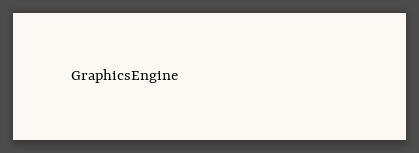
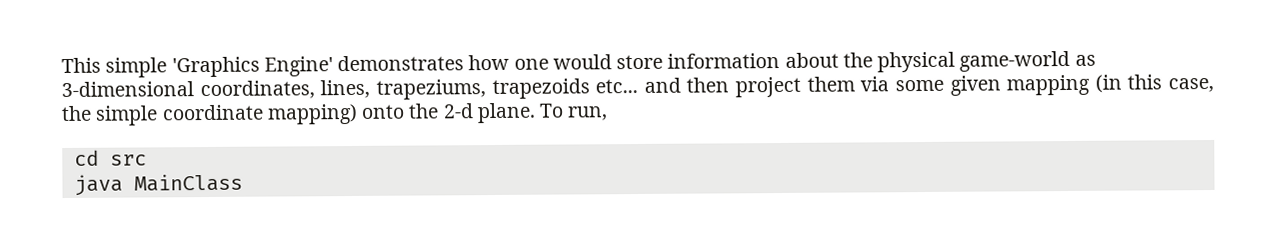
[71,69,178,83] GraphicsEngine -> [61,50,1096,78] [61,74,1214,100] [61,102,609,126] [73,149,147,166] [73,173,243,196] This simple 'Graphics Engine' demonstrates how one would store information about the physical game-world as 3-dimensional coordinates, lines, trapeziums, trapezoids etc... and then project them via some given mapping (in this case, the simple coordinate mapping) onto the 2-d plane. To run, // cd src // java MainClass

